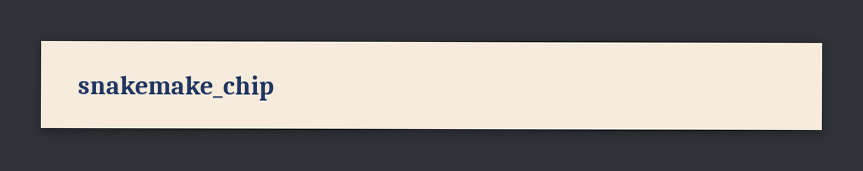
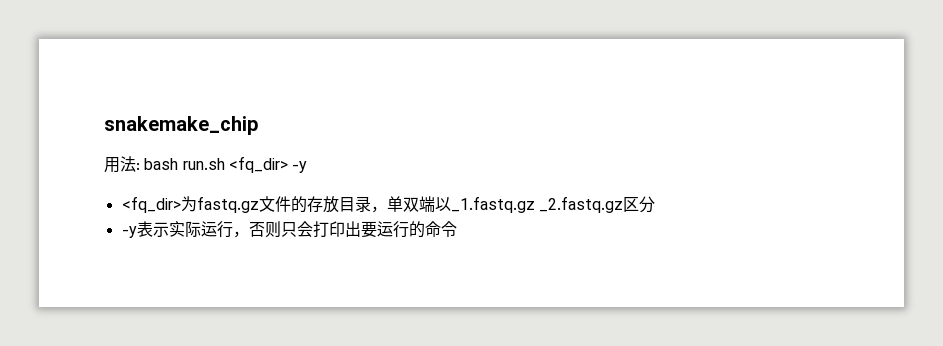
(275, 88) none -> [104,156,308,173] [121,196,655,213] [121,221,457,238] // 用法: bash run.sh <fq_dir> -y // <fq_dir>为fastq.gz文件的存放目录，单双端以_1.fastq.gz _2.fastq.gz区分 // -y表示实际运行，否则只会打印出要运行的命令

